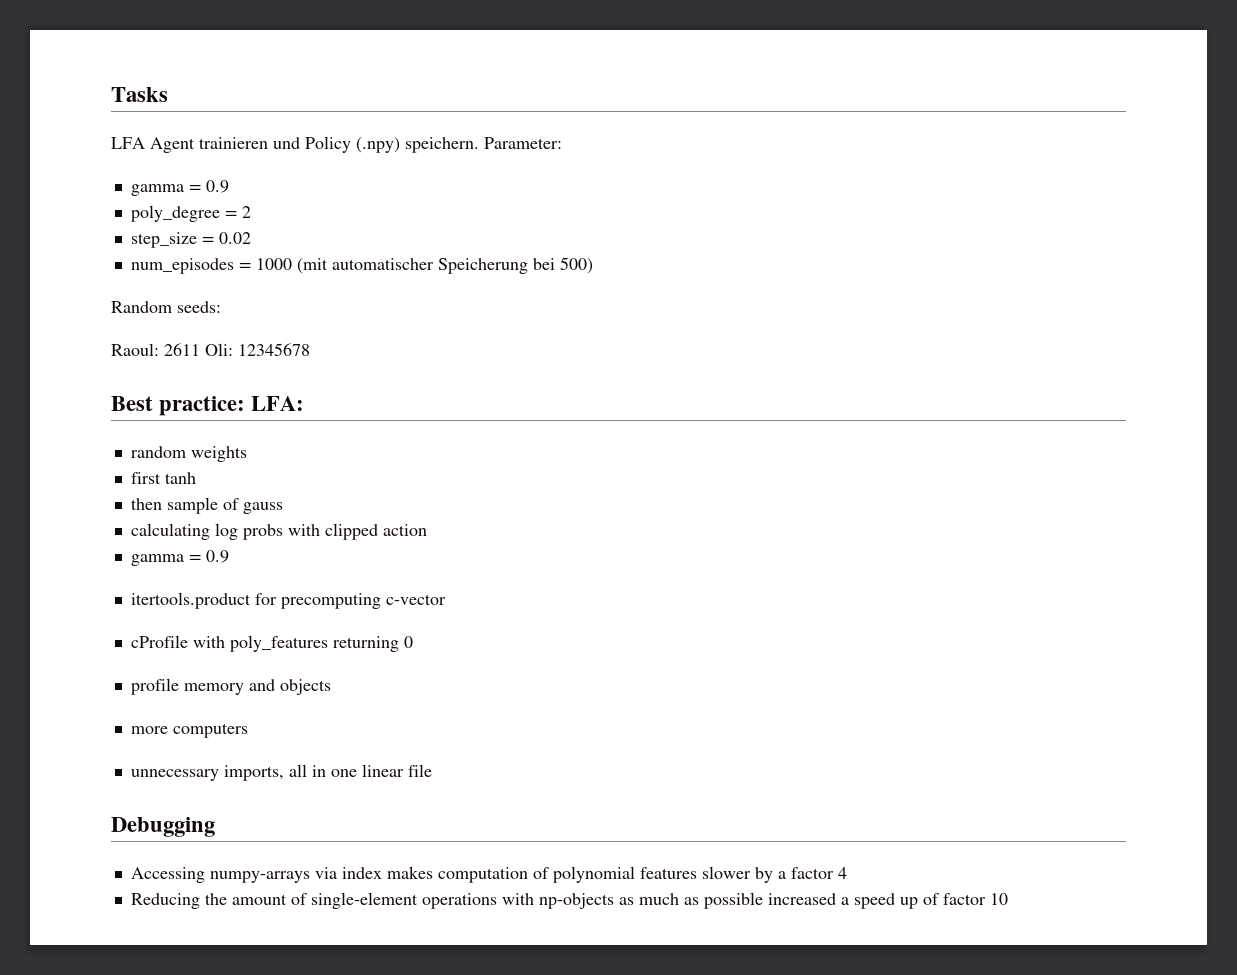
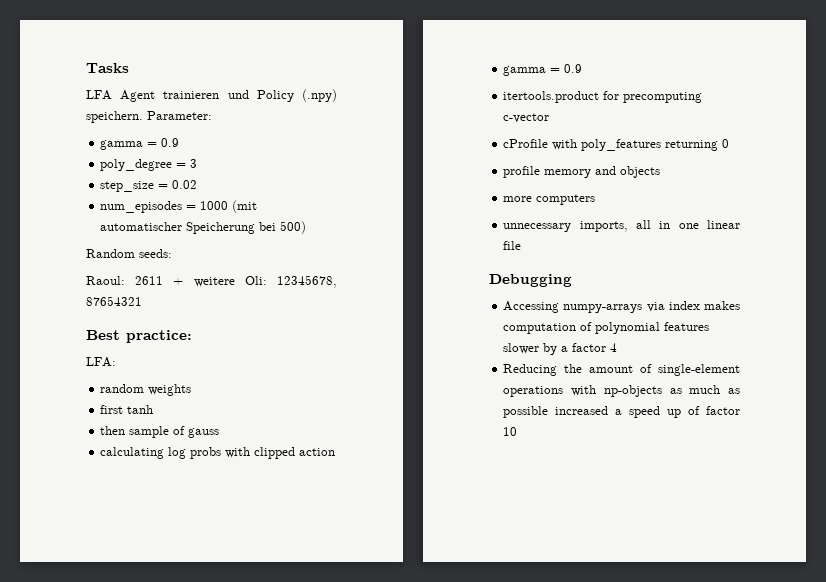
[241,206,251,218] 2 -> [190,159,198,168] 3
[205,343,310,356] Oli: 12345678 -> [173,275,337,288] [86,296,142,306] + weitere Oli: 12345678, 87654321
(246, 406) none -> (192, 336) //

